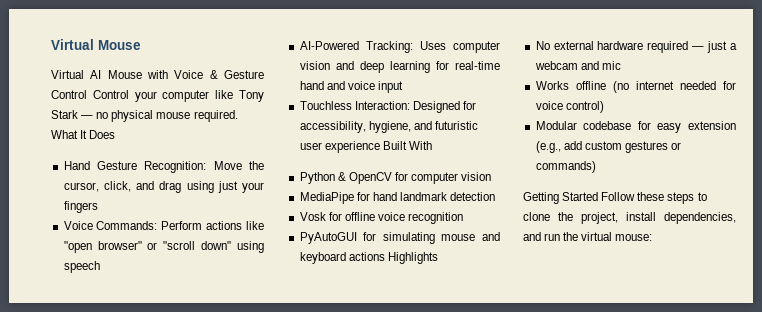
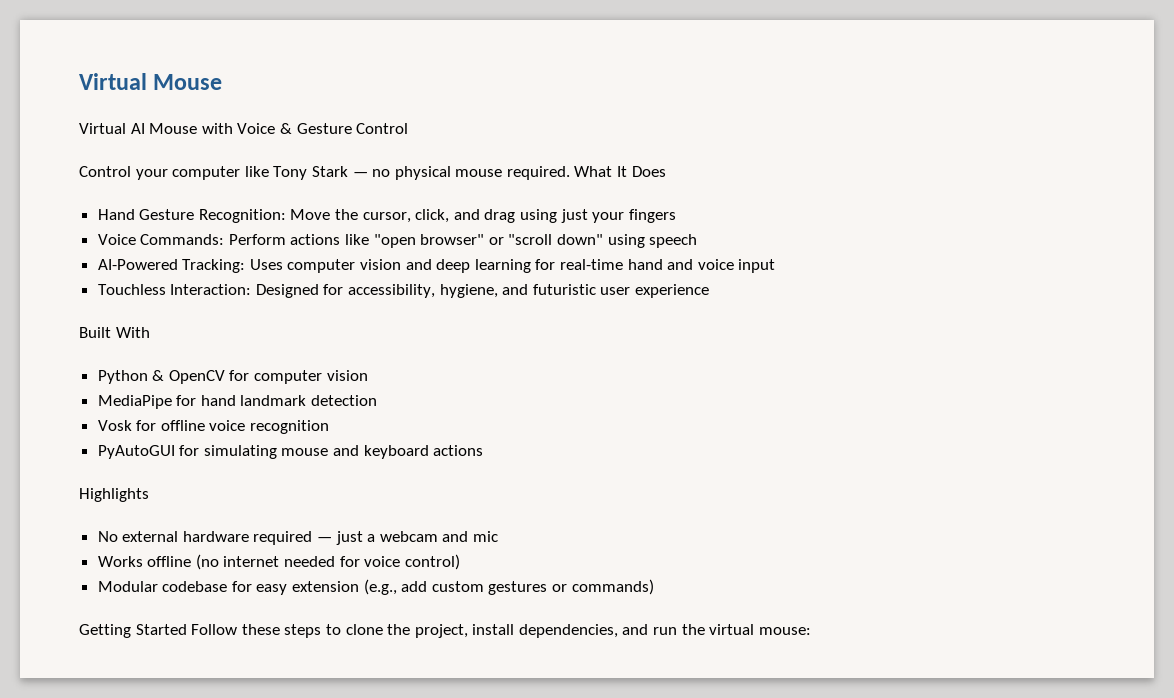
(87, 94) none -> (409, 128) //
(380, 147) none -> (710, 291) //
(385, 256) none -> (484, 450) //

